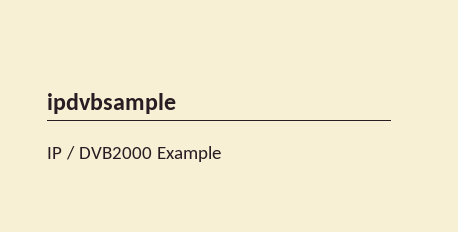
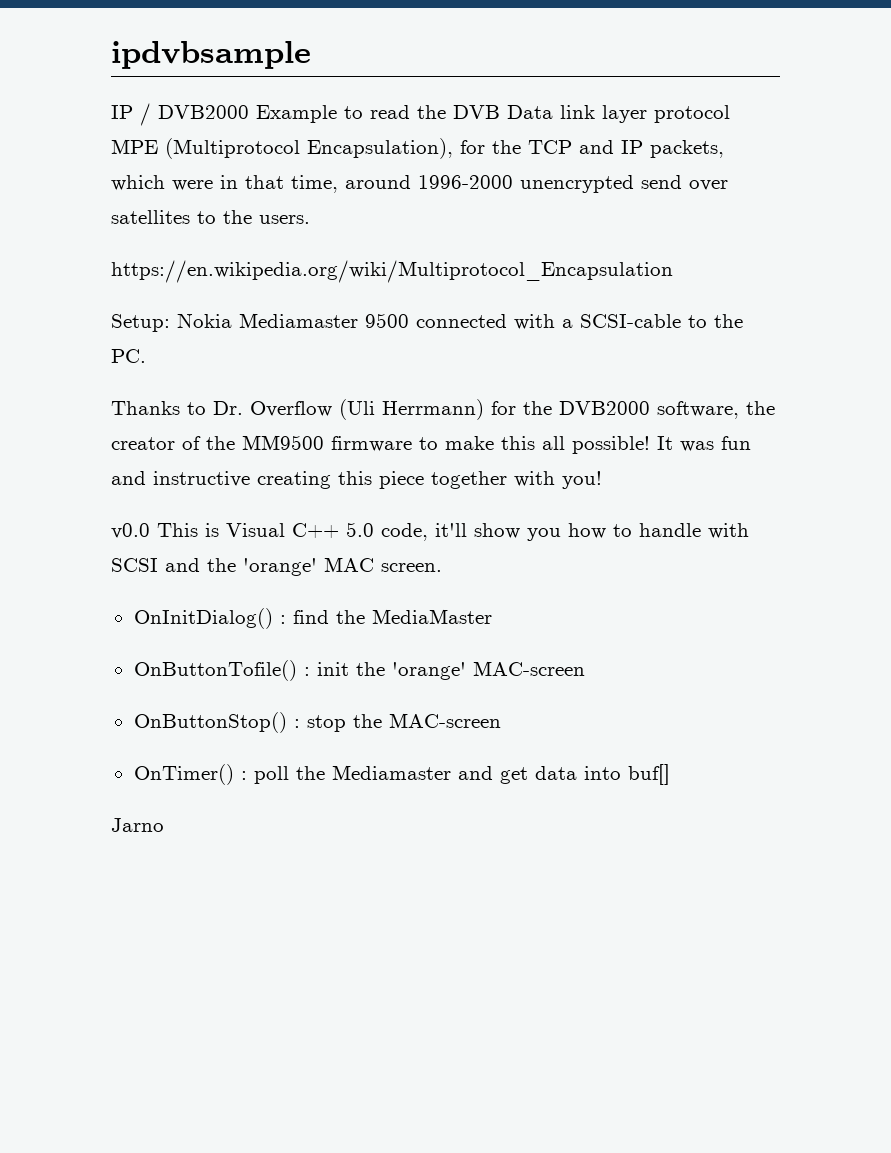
(221, 154) none -> [344,105,730,123] [111,138,724,159] [111,175,728,193] [111,210,310,224] [111,260,673,283] [111,313,743,332] [111,349,146,363] [111,399,775,420] [111,435,751,454] [111,471,602,489] [111,522,749,541] [111,557,442,576] [133,608,492,629] [133,660,585,681] [133,712,501,733] [133,764,670,785] [111,818,164,832] to read the DVB Data link layer protocol MPE (Multiprotocol Encapsulation), for the TCP and IP packets, which were in that time, around 1996-2000 unencrypted send over satellites to the users. // https://en.wikipedia.org/wiki/Multiprotocol_Encapsulation // Setup: Nokia Mediamaster 9500 connected with a SCSI-cable to the PC. // Thanks to Dr. Overflow (Uli Herrmann) for the DVB2000 software, the creator of the MM9500 firmware to make this all possible! It was fun and instructive creating this piece together with you! // v0.0 This is Visual C++ 5.0 code, it'll show you how to handle with SCSI and the 'orange' MAC screen. // OnInitDialog() : find the MediaMaster // OnButtonTofile() : init the 'orange' MAC-screen // OnButtonStop() : stop the MAC-screen // OnTimer() : poll the Mediamaster and get data into buf[] // Jarno

